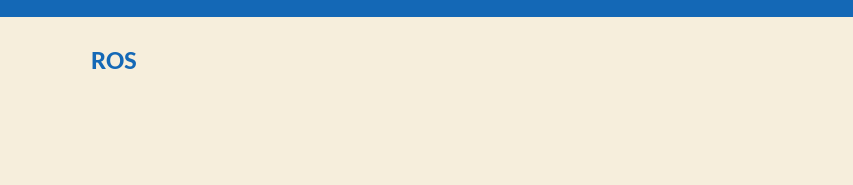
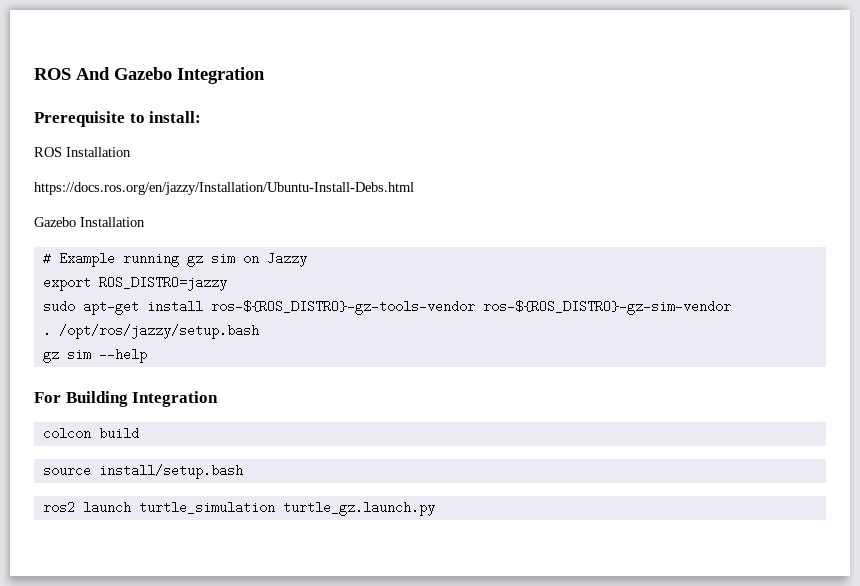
[91,52,137,69] ROS -> [34,67,265,84] [34,111,202,127] [34,147,131,157] [34,182,414,195] [34,217,145,227] [42,252,307,267] [42,276,227,291] [42,300,731,315] [42,324,259,339] [42,348,147,363] [34,391,219,407] [42,427,139,440] [42,464,243,479] [42,501,435,516] ROS And Gazebo Integration // Prerequisite to install: // ROS Installation // https://docs.ros.org/en/jazzy/Installation/Ubuntu-Install-Debs.html // Gazebo Installation // # Example running gz sim on Jazzy // export ROS_DISTRO=jazzy // sudo apt-get install ros-${ROS_DISTRO}-gz-tools-vendor ros-${ROS_DISTRO}-gz-sim-vendor // . /opt/ros/jazzy/setup.bash // gz sim --help // For Building Integration // colcon build // source install/setup.bash // ros2 launch turtle_simulation turtle_gz.launch.py

